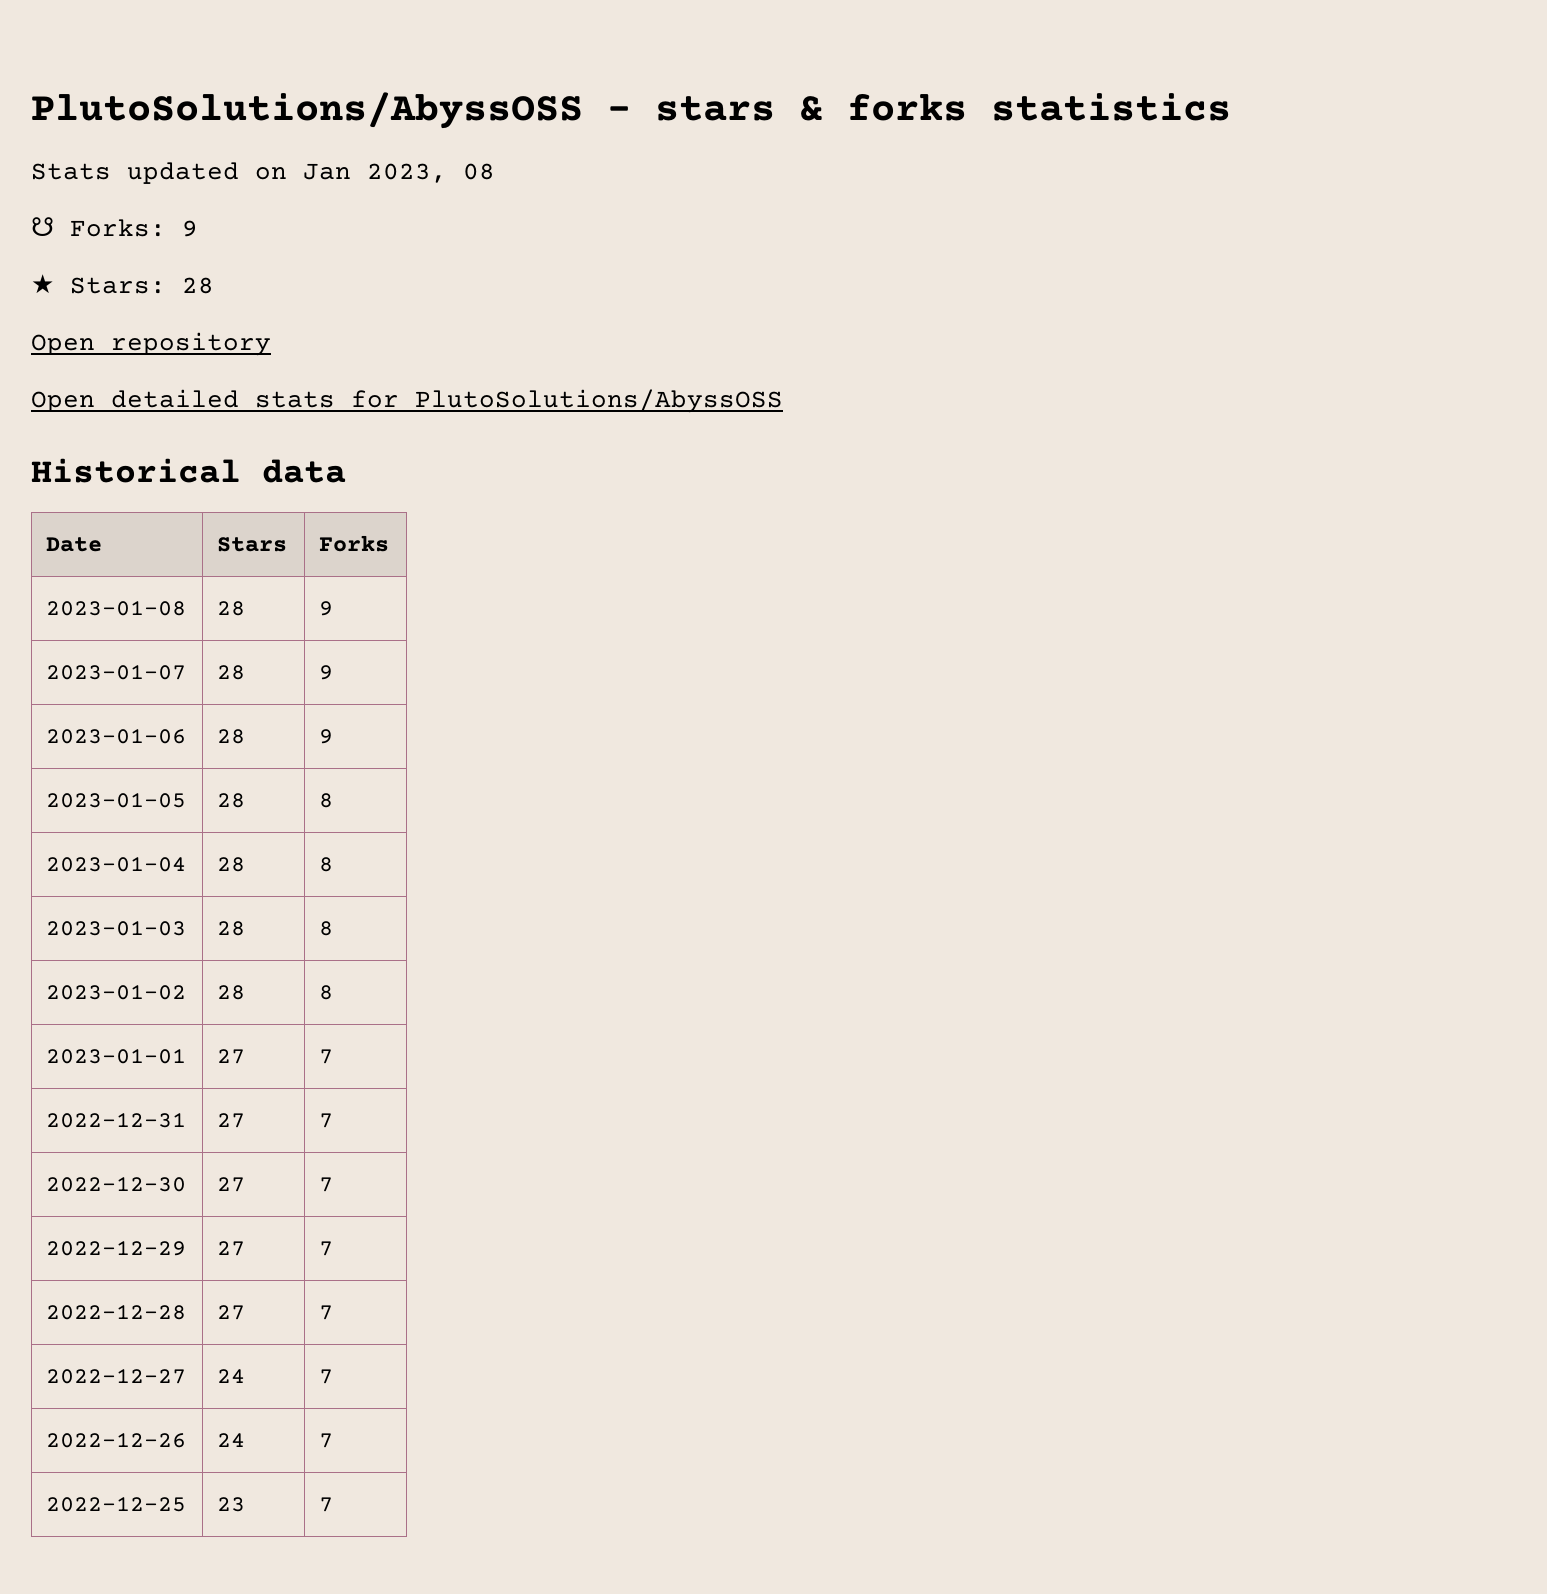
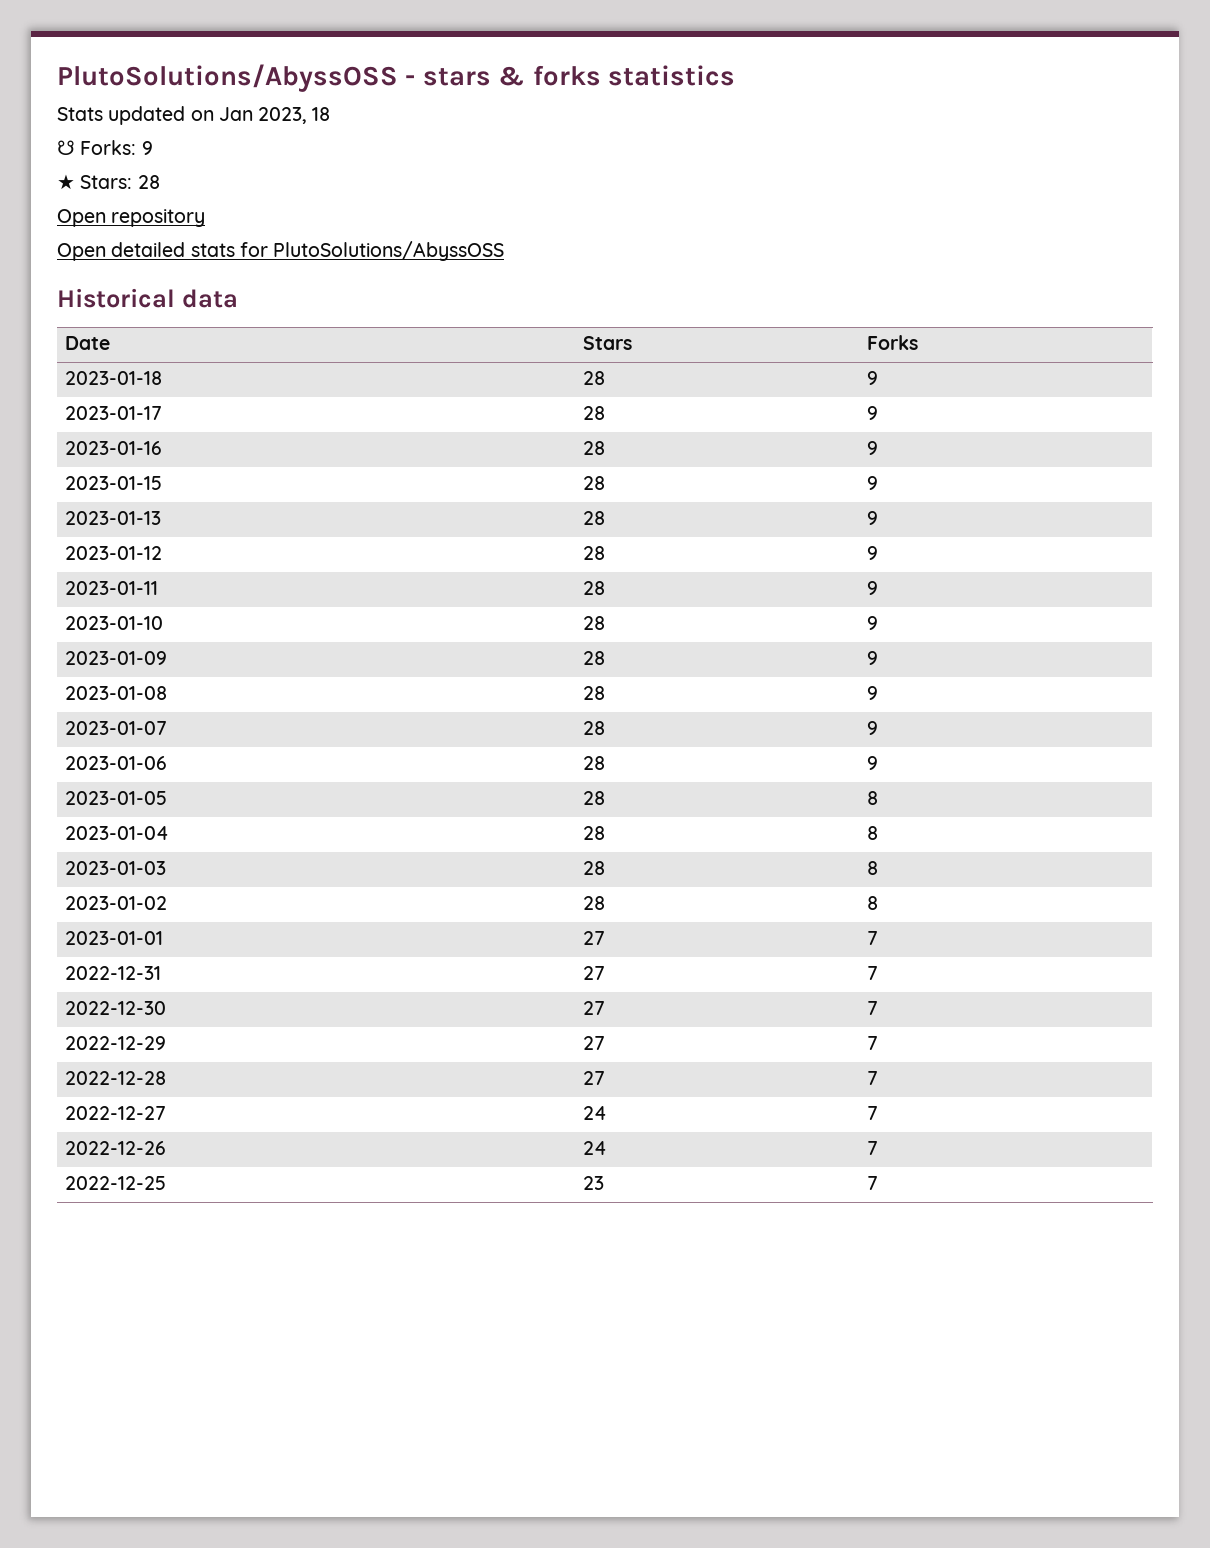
[463,163,495,180] 08 -> [312,107,331,121] 18
(390, 543) none -> [65,371,163,385] [583,371,606,385] [867,371,879,385] [65,406,163,420] [583,406,606,420] [867,406,879,420] [65,441,163,455] [583,441,606,455] [867,441,879,455] [65,476,163,490] [583,476,606,490] [867,476,879,490] [65,511,162,525] [583,511,606,525] [867,511,879,525] [65,546,163,560] [583,546,606,560] [867,546,879,560] [65,581,159,595] [583,581,606,595] [867,581,879,595] [65,616,164,630] [583,616,606,630] [867,616,879,630] [65,651,168,665] [583,651,606,665] [867,651,879,665] // 2023-01-18 | 28 | 9 // 2023-01-17 | 28 | 9 // 2023-01-16 | 28 | 9 // 2023-01-15 | 28 | 9 // 2023-01-13 | 28 | 9 // 2023-01-12 | 28 | 9 // 2023-01-11 | 28 | 9 // 2023-01-10 | 28 | 9 // 2023-01-09 | 28 | 9

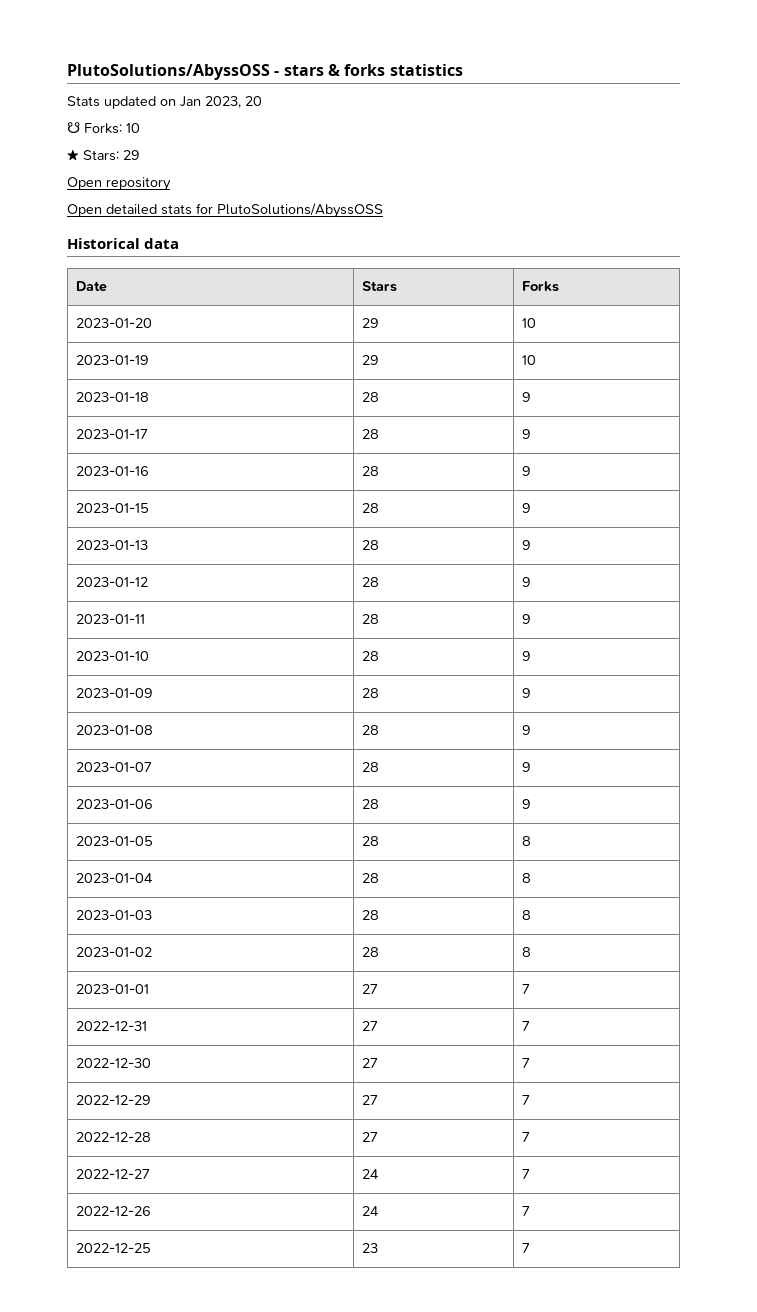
[312,107,331,121] 18 -> [245,96,262,106] 20
[141,141,153,155] 9 -> [126,123,140,133] 10
[137,175,160,189] 28 -> [123,150,140,160] 29
(919, 342) none -> [75,318,152,328] [361,318,379,328] [521,318,536,328] [75,355,149,365] [361,355,379,365] [521,355,536,365] // 2023-01-20 | 29 | 10 // 2023-01-19 | 29 | 10

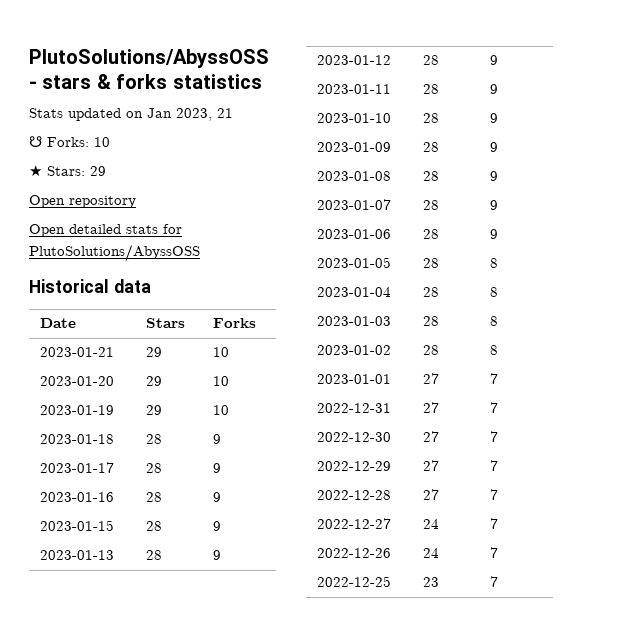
[245,96,262,106] 20 -> [217,108,233,118] 21
(559, 286) none -> [39,347,114,357] [145,347,162,357] [212,347,229,357] // 2023-01-21 | 29 | 10

